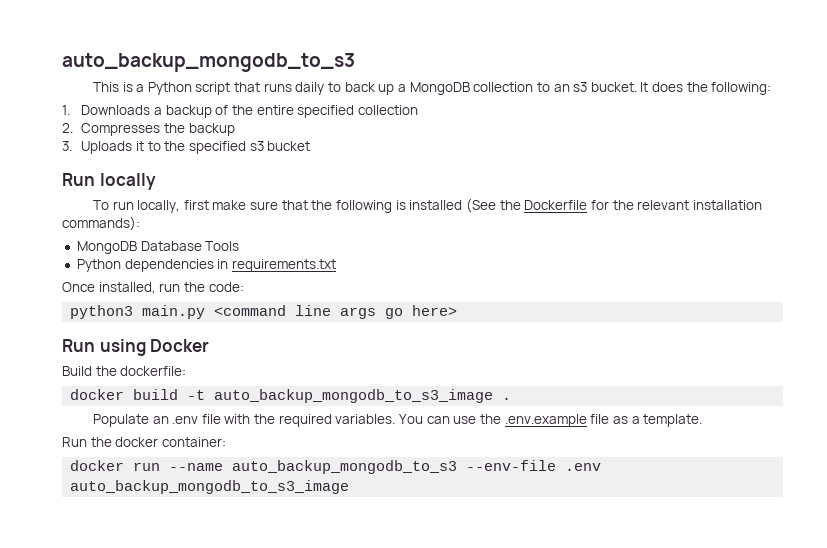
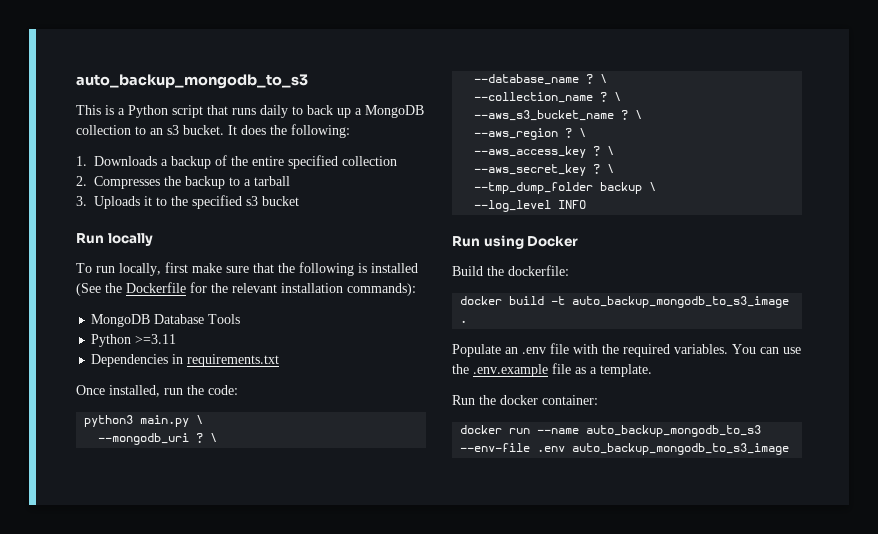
(235, 129) none -> [229,176,290,186] to a tarball
[124,259,214,272] dependencies -> [135,334,177,344] [91,354,169,367] >=3.11 // Dependencies
[214,305,458,319] <command line args go here> -> [196,415,204,424] [98,433,218,445] [474,74,608,85] [474,92,622,103] [474,110,643,121] [474,128,587,140] [474,146,615,158] [474,164,615,176] [474,182,657,194] [474,200,587,212] \ // --mongodb_uri ? \ // --database_name ? \ // --collection_name ? \ // --aws_s3_bucket_name ? \ // --aws_region ? \ // --aws_access_key ? \ // --aws_secret_key ? \ // --tmp_dump_folder backup \ // --log_level INFO

